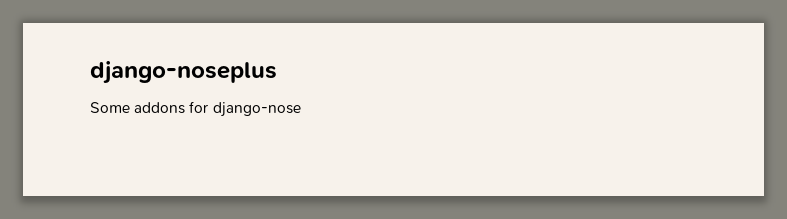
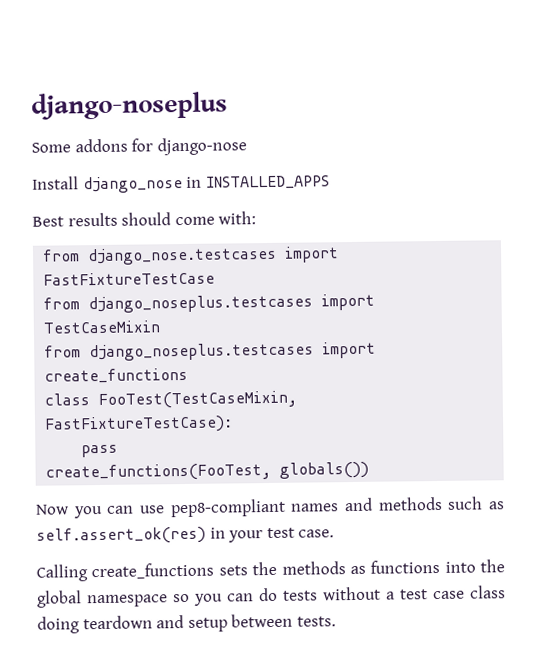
(301, 109) none -> [32,175,330,194] [32,211,257,227] [42,246,340,266] [43,271,216,286] [43,293,376,314] [43,320,161,334] [44,341,377,362] [44,367,189,384] [44,390,298,410] [44,415,234,434] [81,444,119,458] [45,461,370,482] [36,496,506,519] [36,526,335,545] [36,559,505,582] [37,585,506,608] [37,613,336,634] // Install django_nose in INSTALLED_APPS // Best results should come with: // from django_nose.testcases import FastFixtureTestCase // from django_noseplus.testcases import TestCaseMixin // from django_noseplus.testcases import create_functions // class FooTest(TestCaseMixin, FastFixtureTestCase): // pass // create_functions(FooTest, globals()) // Now you can use pep8-compliant names and methods such as self.assert_ok(res) in your test case. // Calling create_functions sets the methods as functions into the global namespace so you can do tests without a test case class doing teardown and setup between tests.

